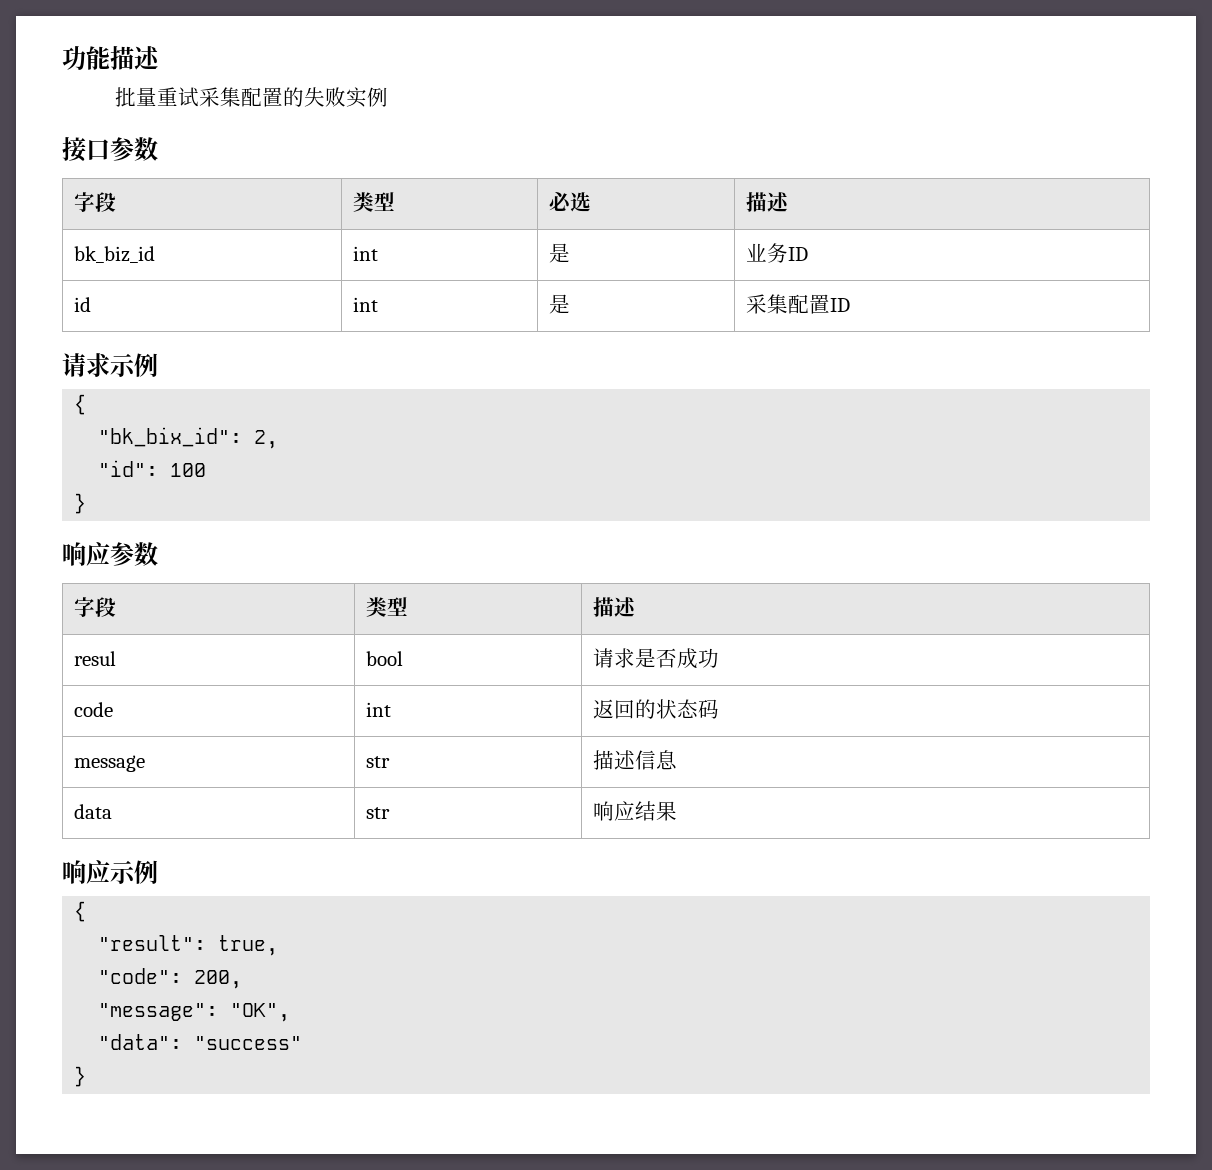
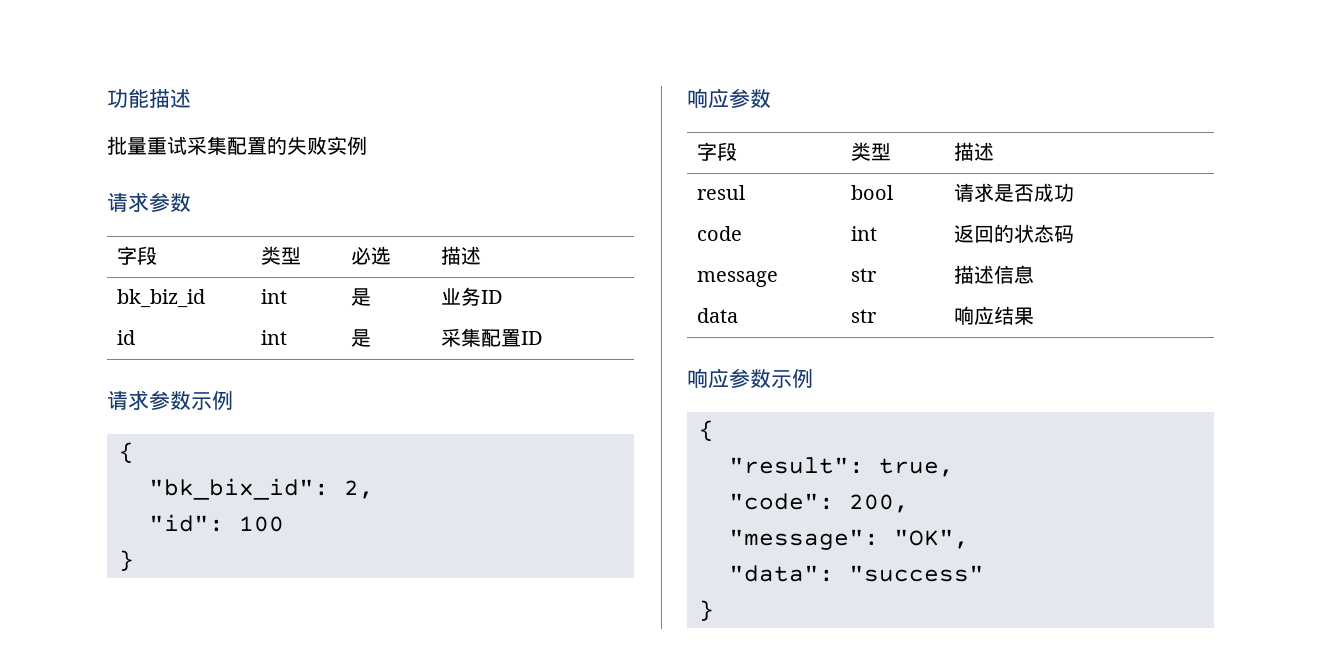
[62,137,110,162] 接口 -> [107,192,149,212] 请求
(110, 365) none -> [149,390,191,410] 参数
(110, 872) none -> [729,368,771,388] 参数

